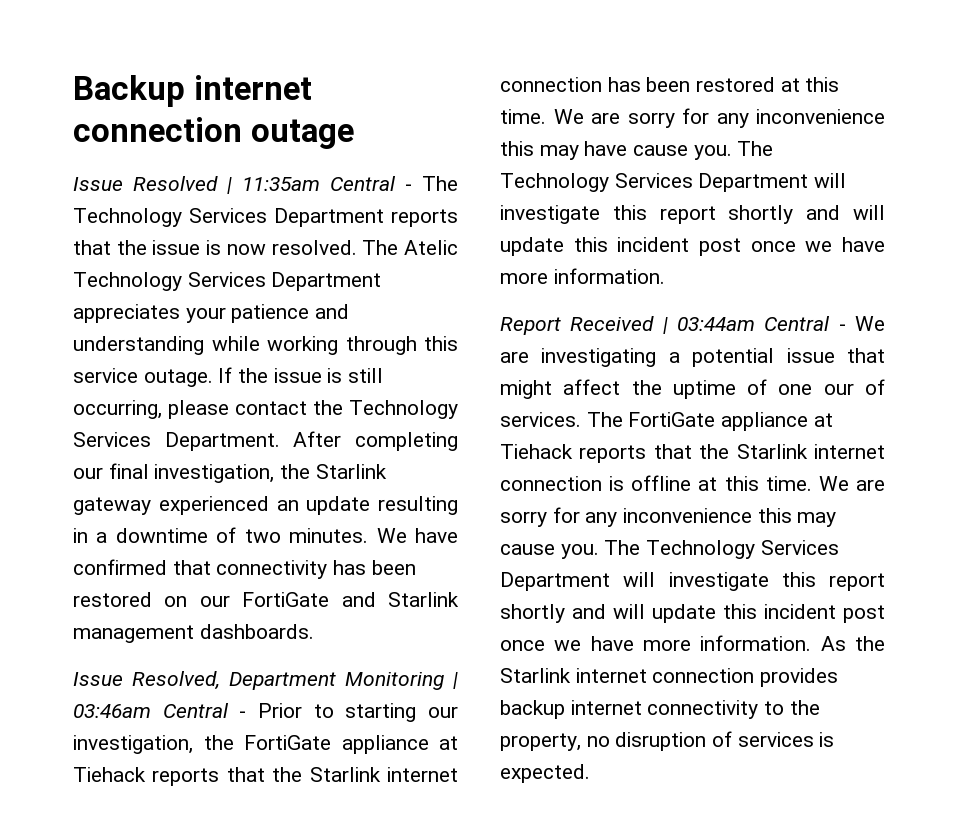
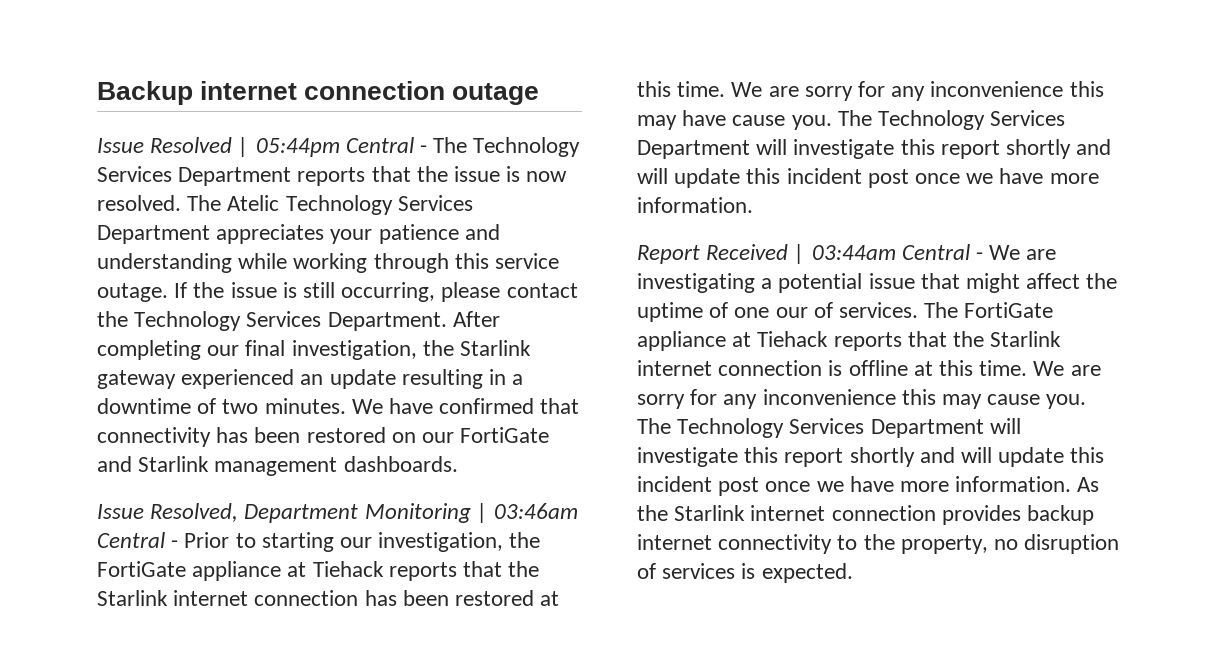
[242,177,320,191] 11:35am -> [255,138,340,157] 05:44pm

